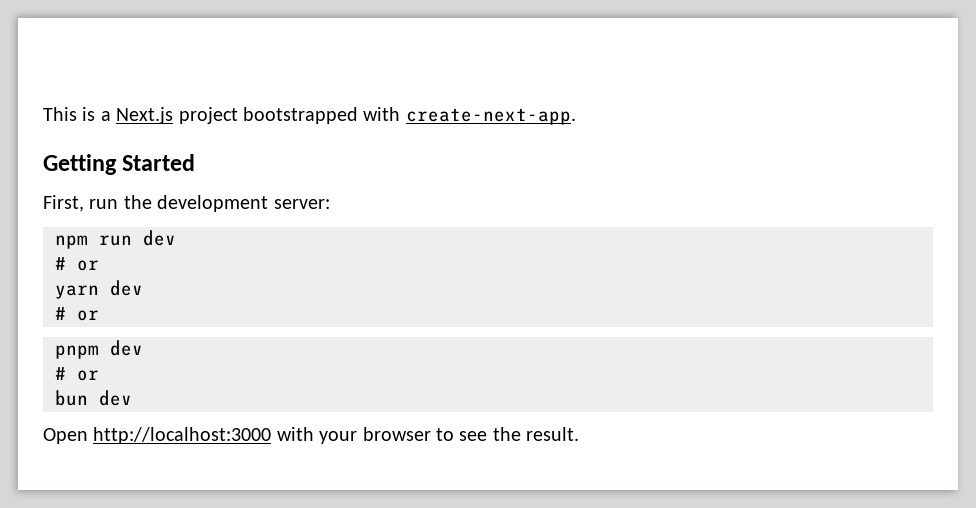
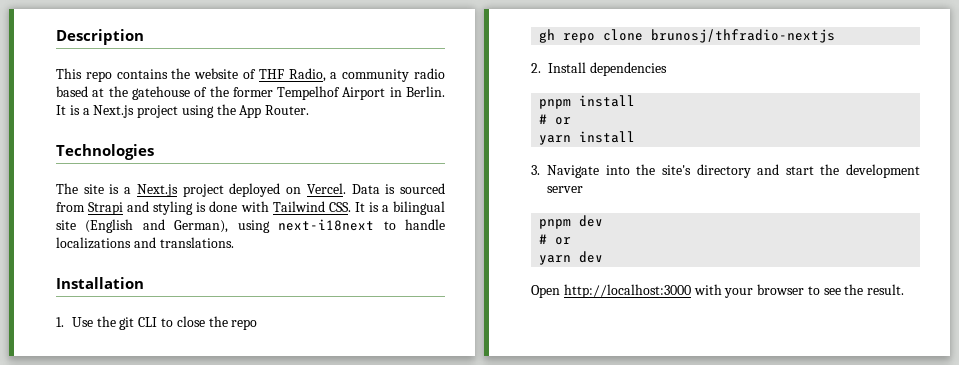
[43,107,576,125] [43,154,196,175] [43,195,330,212] [55,230,176,249] [55,257,99,271] [55,280,143,299] [55,307,99,321] This is a Next.js project bootstrapped with create-next-app. // Getting Started // First, run the development server: // npm run dev // # or // yarn dev // # or -> [56,29,144,45] [56,68,446,82] [56,86,446,100] [56,104,310,118] [56,144,154,160] [56,183,445,197] [56,201,445,215] [56,219,445,233] [56,237,234,249] [56,277,144,289] [56,316,258,330] [539,29,836,43] [531,62,667,76] [539,95,636,109] [539,114,572,125] [539,131,636,145] [531,164,920,178] [547,186,583,193] Description // This repo contains the website of THF Radio, a community radio based at the gatehouse of the former Tempelhof Airport in Berlin. It is a Next.js project using the App Router. // Technologies // The site is a Next.js project deployed on Vercel. Data is sourced from Strapi and styling is done with Tailwind CSS. It is a bilingual site (English and German), using next-i18next to handle localizations and translations. // Installation // 1. Use the git CLI to close the repo // gh repo clone brunosj/thfradio-nextjs // 2. Install dependencies // pnpm install // # or // yarn install // 3. Navigate into the site's directory and start the development server
[55,390,88,406] bun -> [539,255,572,265] yarn

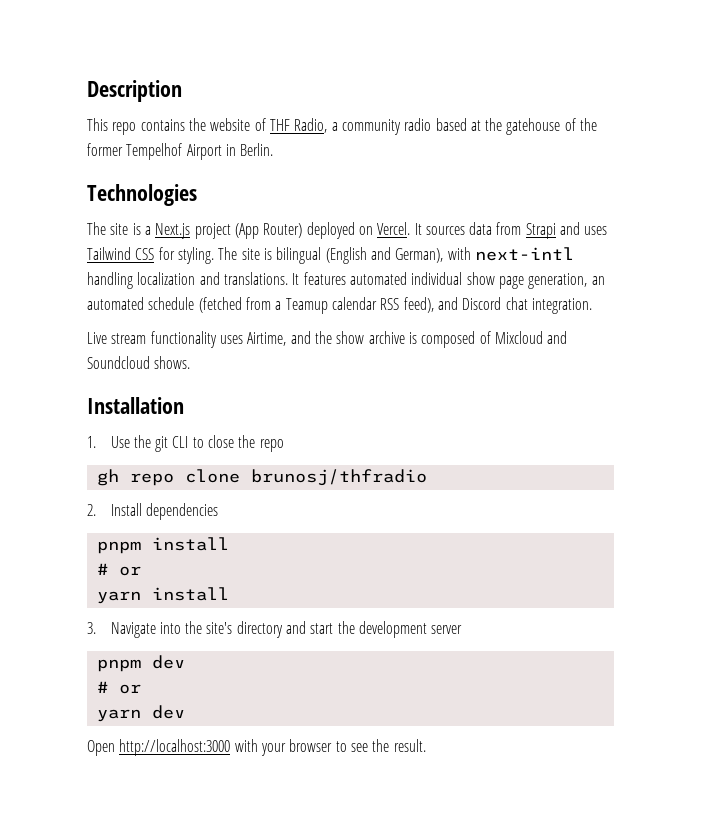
[56,104,310,118] It is a Next.js project using the App Router. -> (274, 149) none
(224, 190) none -> [234,223,303,239] (App Router)
[351,183,445,194] [56,201,445,215] [56,219,445,233] [56,237,234,249] Data is sourced from Strapi and styling is done with Tailwind CSS. It is a bilingual site (English and German), using next-i18next to handle localizations and translations. -> [414,222,608,239] [87,247,574,264] [87,272,605,289] [87,297,592,314] [87,331,568,348] [87,356,191,369] It sources data from Strapi and uses Tailwind CSS for styling. The site is bilingual (English and German), with next-intl handling localization and translations. It features automated individual show page generation, an automated schedule (fetched from a Teamup calendar RSS feed), and Discord chat integration. // Live stream functionality uses Airtime, and the show archive is composed of Mixcloud and Soundcloud shows.
[651,29,836,43] brunosj/thfradio-nextjs -> [250,469,427,486] brunosj/thfradio

